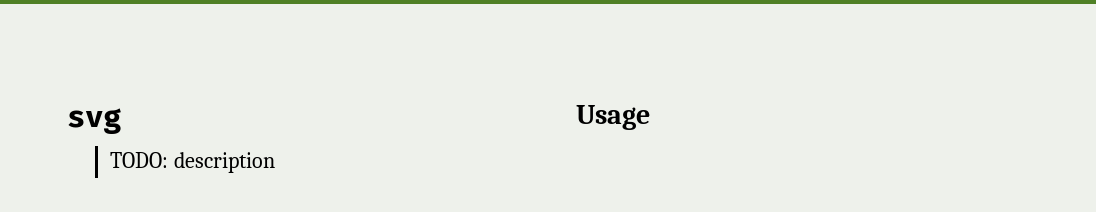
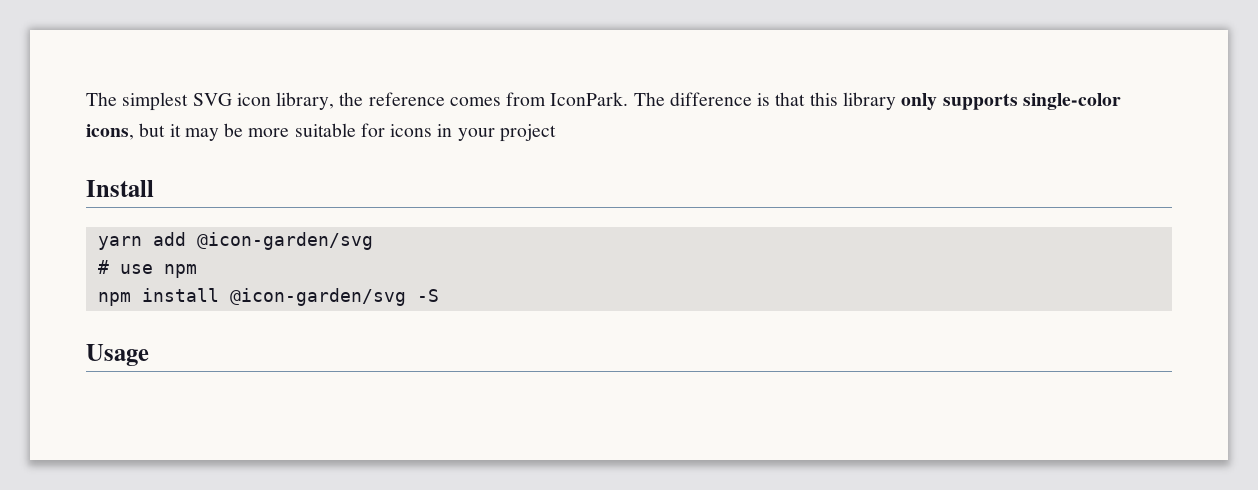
[67,108,121,134] [110,152,276,173] svg // TODO: description -> [86,92,1121,111] [86,123,556,142] [86,180,154,197] [97,232,373,250] [97,260,197,278] [97,288,439,306] The simplest SVG icon library, the reference comes from IconPark. The difference is that this library only supports single-color icons, but it may be more suitable for icons in your project // Install // yarn add @icon-garden/svg // # use npm // npm install @icon-garden/svg -S

